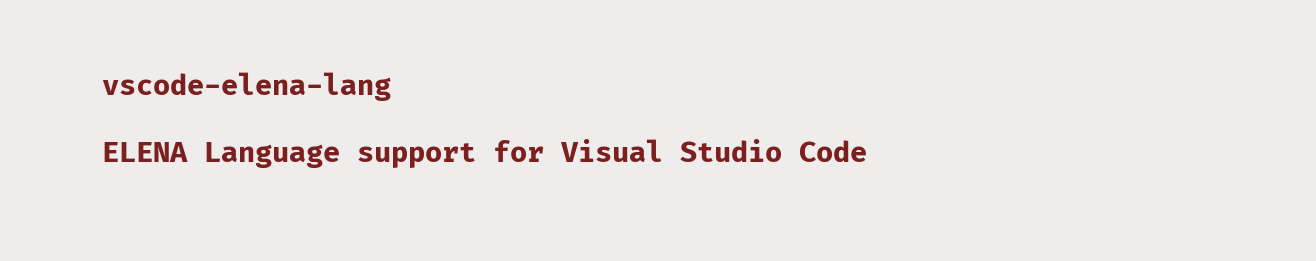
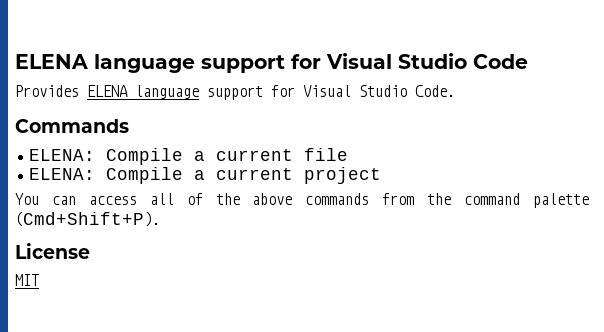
[102,72,391,101] [102,142,340,168] vscode-elena-lang // ELENA Language -> [15,54,195,73] ELENA language
(867, 151) none -> [15,85,455,100] [15,119,129,133] [28,148,348,165] [28,167,381,184] [15,193,590,208] [15,211,160,227] [15,243,90,259] [15,274,39,286] // Provides ELENA language support for Visual Studio Code. // Commands // ELENA: Compile a current file // ELENA: Compile a current project // You can access all of the above commands from the command palette (Cmd+Shift+P). // License // MIT

